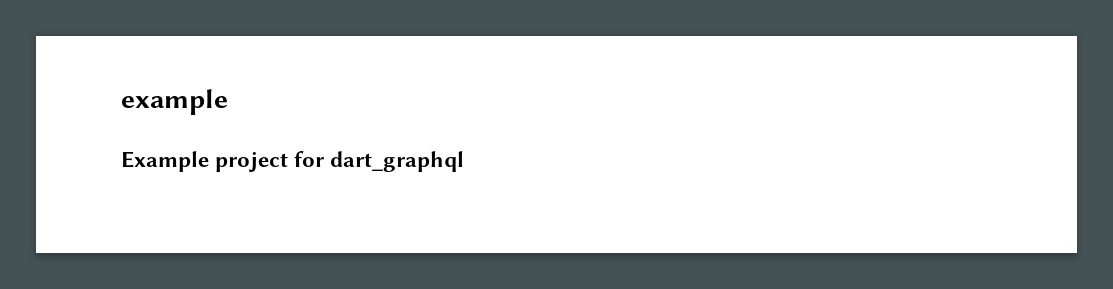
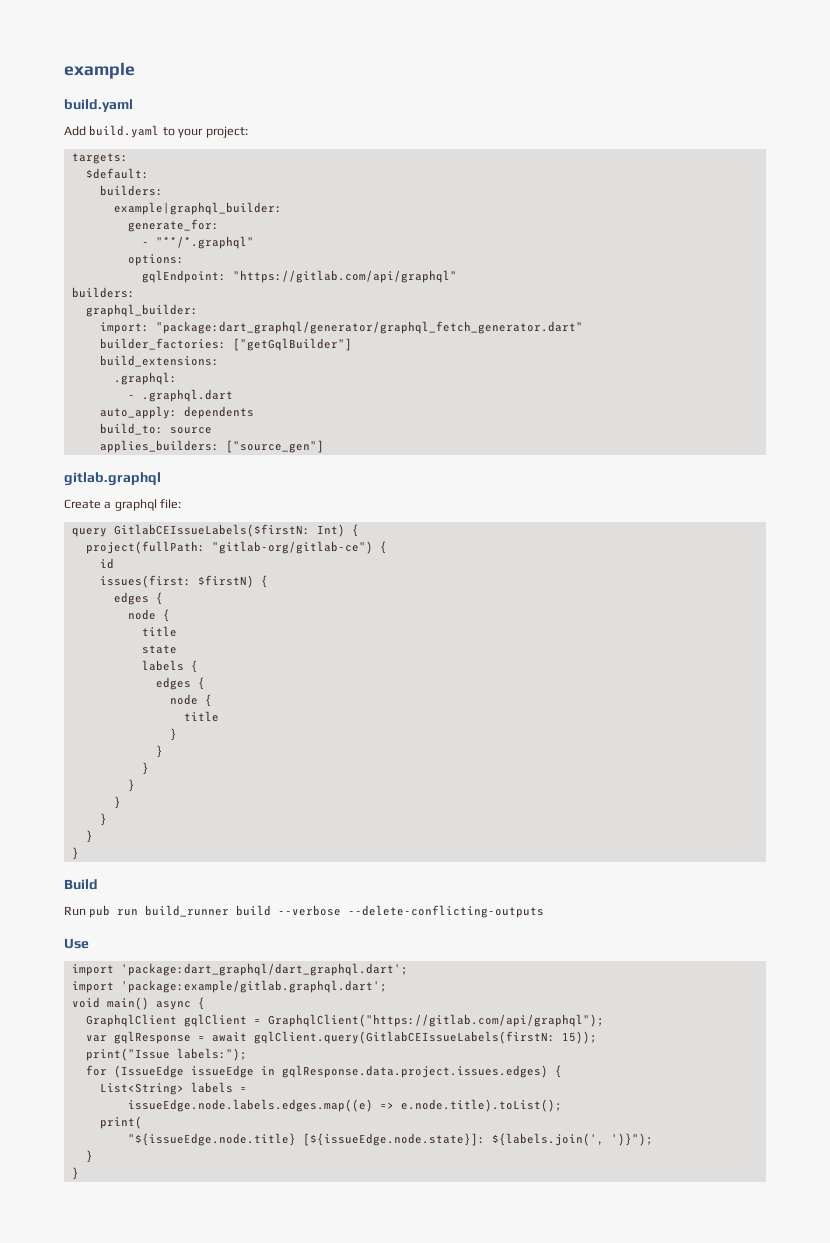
[121,151,465,172] Example project for dart_graphql -> [64,99,133,112] [64,125,248,138] [71,153,128,164] [85,168,149,179] [99,185,163,196] [113,202,282,215] [127,219,219,232] [141,236,254,249] [127,254,184,266] [141,270,457,283] [71,287,135,298] [85,304,198,317] [99,321,583,334] [99,338,352,351] [99,355,219,367] [113,372,177,385] [127,389,233,402] [99,406,254,419] [99,423,212,435] [99,440,324,453] [64,472,161,486] [64,499,182,511] [71,524,359,537] [85,541,387,554] [99,558,114,569] [99,575,268,588] [113,592,163,605] [127,609,170,622] [141,626,177,637] [141,645,177,654] [141,660,198,673] [155,677,205,690] [169,694,212,707] [183,711,219,722] [169,728,177,741] [155,745,163,758] [141,762,149,775] [127,779,135,792] [113,796,121,809] [99,813,107,826] [85,830,93,843] [71,847,79,860] [64,879,98,890] [64,905,545,918] [64,938,89,949] [71,963,408,976] [71,980,387,993] [71,997,205,1010] [85,1014,604,1027] [85,1031,597,1044] [85,1048,247,1061] [85,1065,562,1078] [99,1082,247,1095] [127,1099,562,1112] [99,1116,142,1129] [127,1133,653,1146] [85,1150,93,1163] [71,1167,79,1180] build.yaml // Add build.yaml to your project: // targets: // $default: // builders: // example|graphql_builder: // generate_for: // - "**/*.graphql" // options: // gqlEndpoint: "https://gitlab.com/api/graphql" // builders: // graphql_builder: // import: "package:dart_graphql/generator/graphql_fetch_generator.dart" // builder_factories: ["getGqlBuilder"] // build_extensions: // .graphql: // - .graphql.dart // auto_apply: dependents // build_to: source // applies_builders: ["source_gen"] // gitlab.graphql // Create a graphql file: // query GitlabCEIssueLabels($firstN: Int) { // project(fullPath: "gitlab-org/gitlab-ce") { // id // issues(first: $firstN) { // edges { // node { // title // state // labels { // edges { // node { // title // } // } // } // } // } // } // } // } // Build // Run pub run build_runner build --verbose --delete-conflicting-outputs // Use // import 'package:dart_graphql/dart_graphql.dart'; // import 'package:example/gitlab.graphql.dart'; // void main() async { // GraphqlClient gqlClient = GraphqlClient("https://gitlab.com/api/graphql"); // var gqlResponse = await gqlClient.query(GitlabCEIssueLabels(firstN: 15)); // print("Issue labels:"); // for (IssueEdge issueEdge in gqlResponse.data.project.issues.edges) { // List<String> labels = // issueEdge.node.labels.edges.map((e) => e.node.title).toList(); // print( // "${issueEdge.node.title} [${issueEdge.node.state}]: ${labels.join(', ')}"); // } // }

